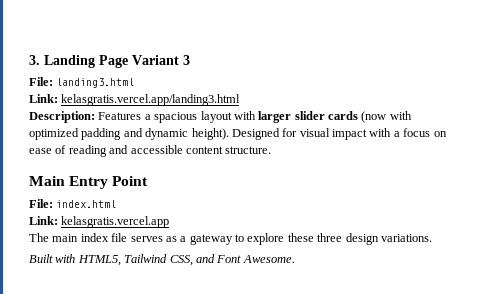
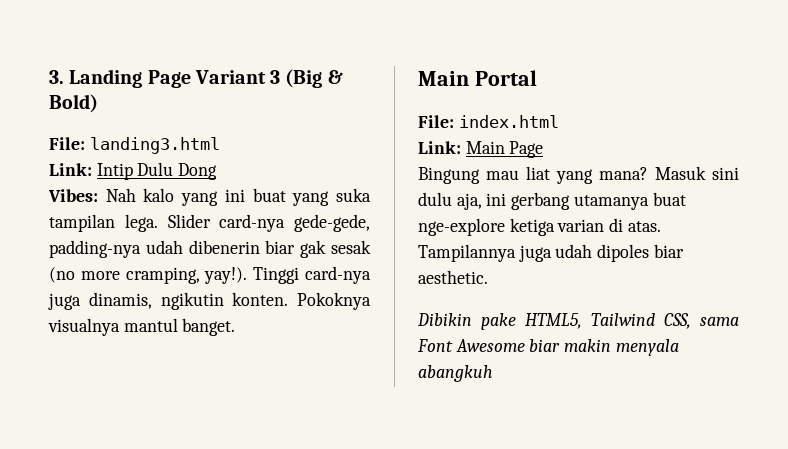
(190, 60) none -> [285,69,343,88] [49,94,98,113] (Big & Bold)
[61,94,241,106] [29,111,412,123] [29,128,447,140] [29,145,272,157] [29,176,149,189] kelasgratis.vercel.app/landing3.html // Description: Features a spacious layout with larger slider cards (now with optimized padding and dynamic height). Designed for visual impact with a focus on ease of reading and accessible content structure. // Main Entry Point -> [96,162,218,180] [48,188,372,206] [49,214,370,232] [49,240,372,258] [49,266,371,284] [48,292,371,310] [48,318,236,336] [418,70,537,86] Intip Dulu Dong // Vibes: Nah kalo yang ini buat yang suka tampilan lega. Slider card-nya gede-gede, padding-nya udah dibenerin biar gak sesak (no more cramping, yay!). Tinggi card-nya juga dinamis, ngikutin konten. Pokoknya visualnya mantul banget. // Main Portal
[61,216,170,228] [29,233,432,245] [29,254,295,266] kelasgratis.vercel.app // The main index file serves as a gateway to explore these three design variations. // Built with HTML5, Tailwind CSS, and Font Awesome. -> [465,141,544,158] [418,166,739,184] [418,192,686,210] [418,218,661,236] [418,244,684,262] [418,270,488,284] [417,313,739,330] [417,339,679,356] [418,365,493,382] Main Page // Bingung mau liat yang mana? Masuk sini dulu aja, ini gerbang utamanya buat nge-explore ketiga varian di atas. Tampilannya juga udah dipoles biar aesthetic. // Dibikin pake HTML5, Tailwind CSS, sama Font Awesome biar makin menyala abangkuh

